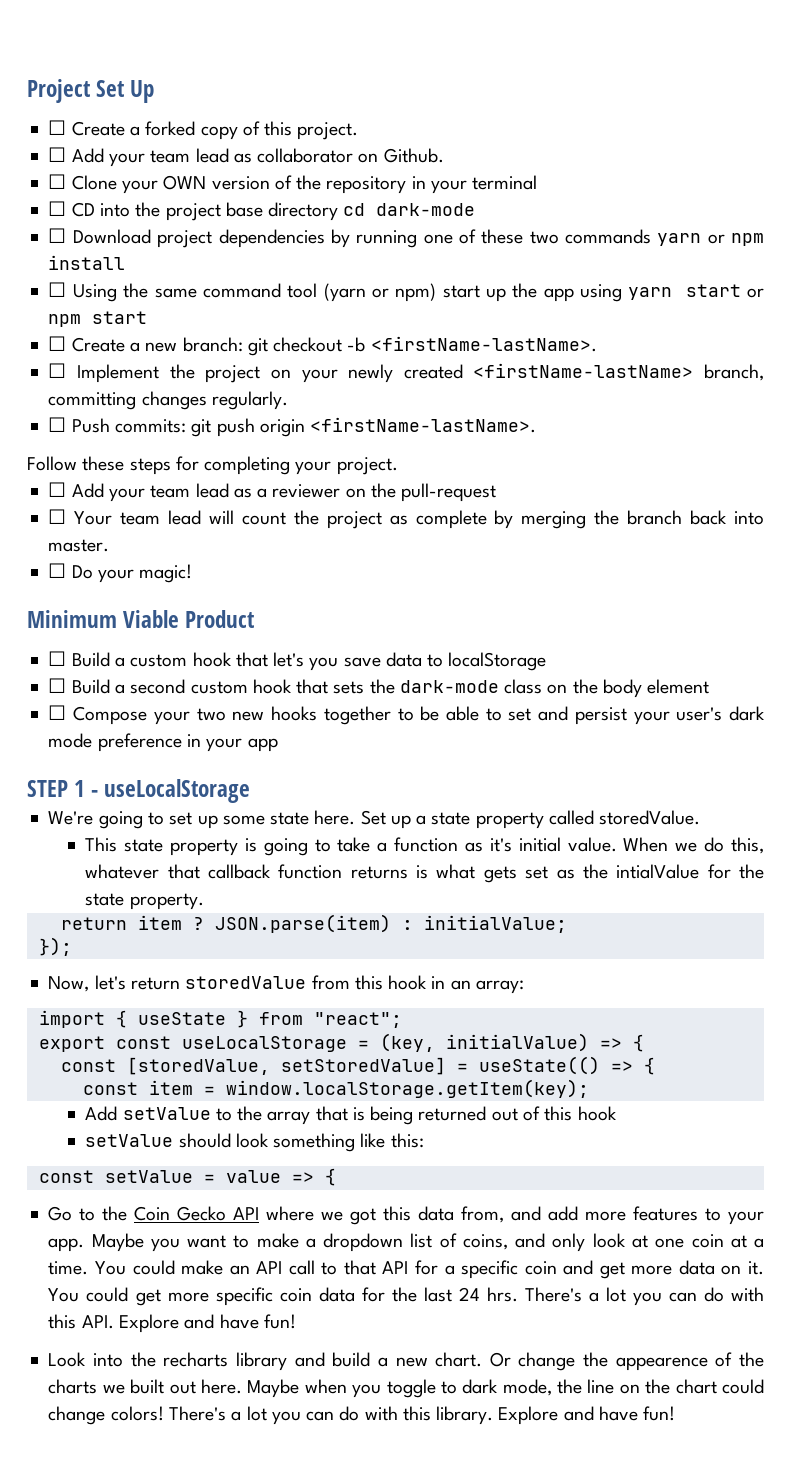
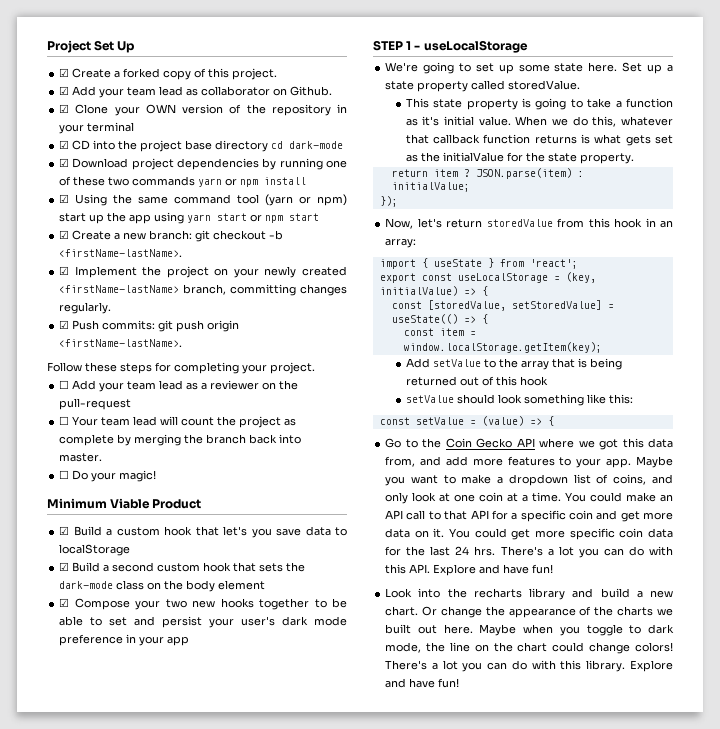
[48,120,67,135] ☐ -> [59,68,70,77] ☑
[48,147,67,162] ☐ -> [59,86,70,95] ☑
[48,174,67,189] ☐ -> [59,104,70,113] ☑
[48,201,67,216] ☐ -> [59,140,70,149] ☑
[48,228,67,243] ☐ -> [59,158,70,167] ☑
[48,282,67,297] ☐ -> [59,194,70,203] ☑
[48,336,67,351] ☐ -> [59,230,70,239] ☑
[48,363,67,378] ☐ -> [59,266,70,275] ☑
[48,417,67,432] ☐ -> [59,320,70,329] ☑
[48,651,67,666] ☐ -> [59,526,70,535] ☑
[48,678,67,693] ☐ -> [59,562,70,571] ☑
[48,705,67,720] ☐ -> [59,598,70,607] ☑
[616,864,700,879] intialValue -> [442,152,504,162] initialValue
[313,1012,402,1028] "react"; -> [529,259,578,269] 'react';
[225,1170,281,1183] value -> [481,416,524,426] (value)
[615,1357,708,1371] appearence -> [508,608,576,618] appearance

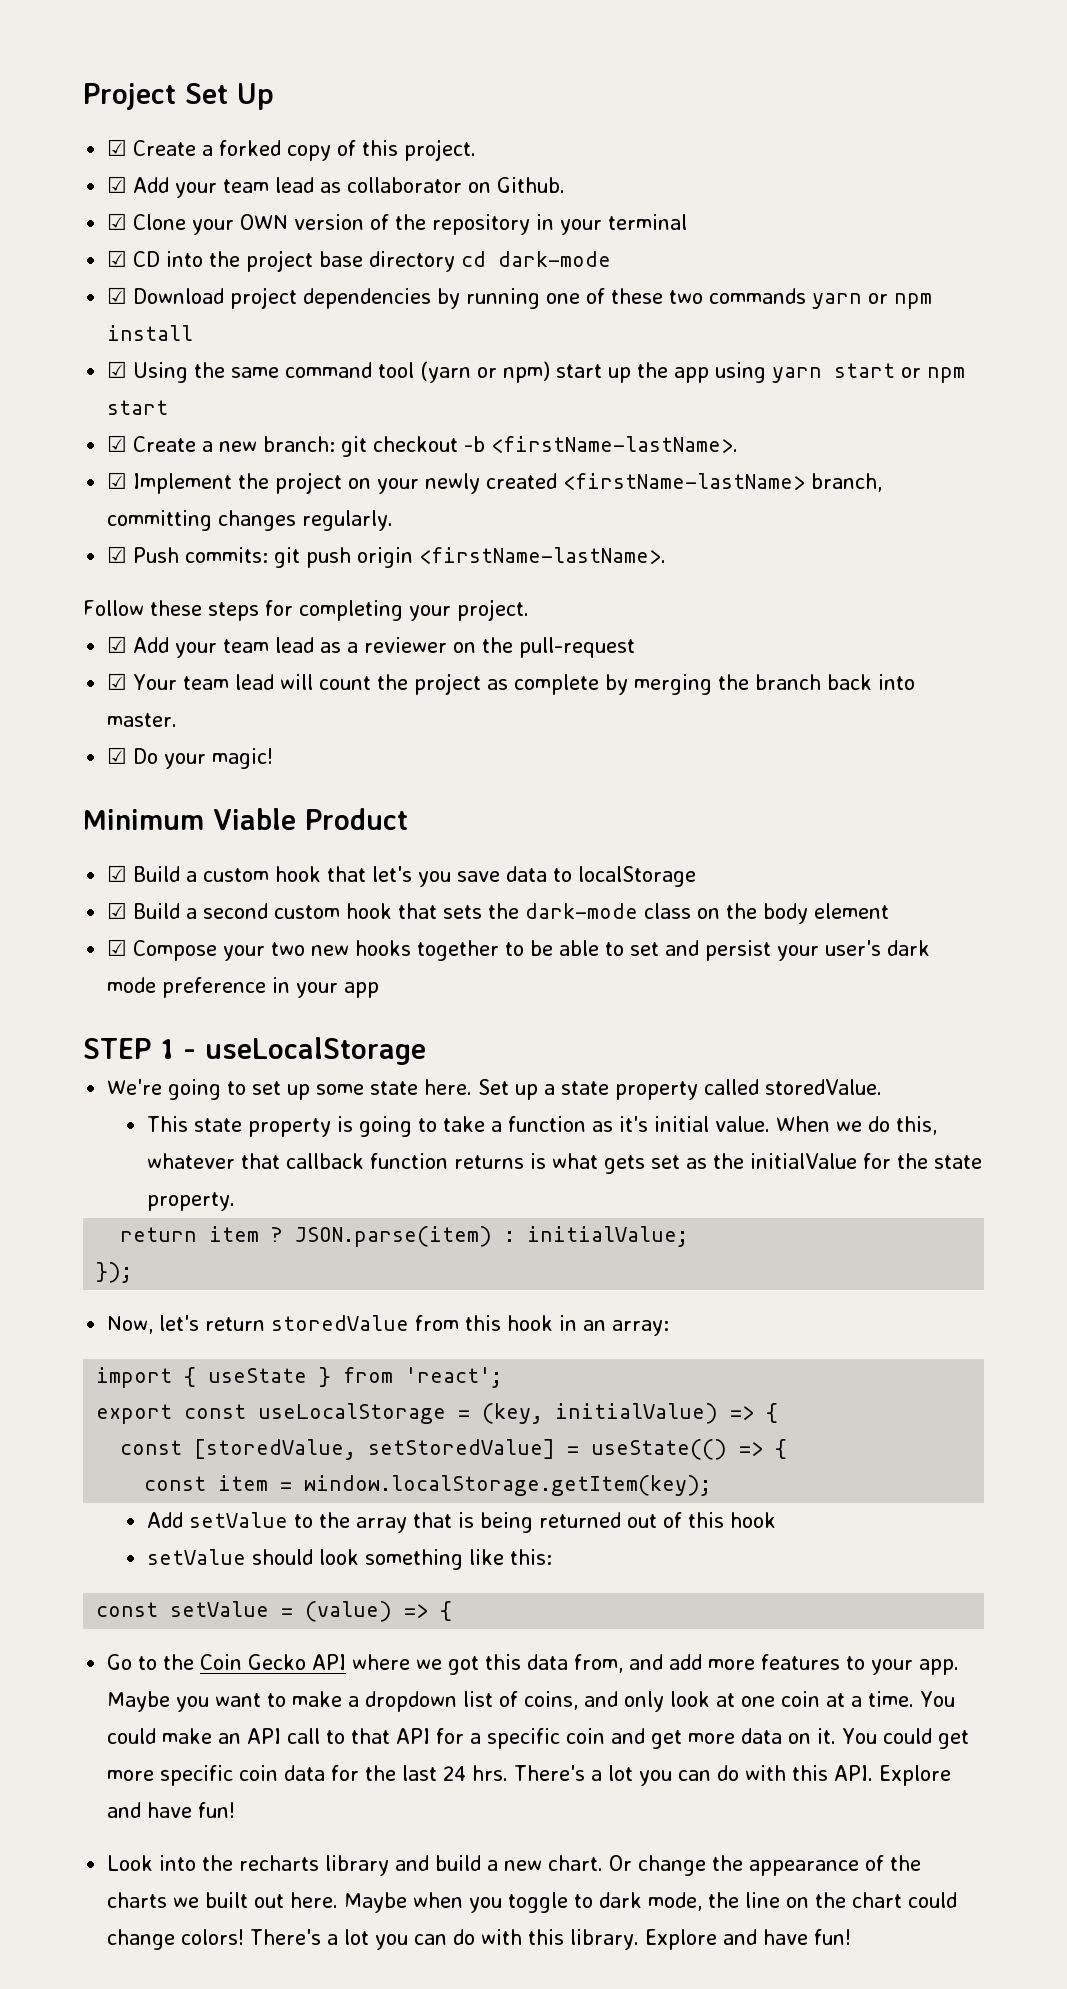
[59,380,70,389] ☐ -> [107,636,128,653] ☑
[59,416,70,425] ☐ -> [107,673,128,690] ☑
[59,470,70,479] ☐ -> [107,747,128,764] ☑

